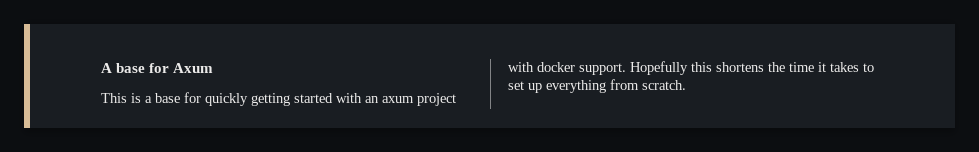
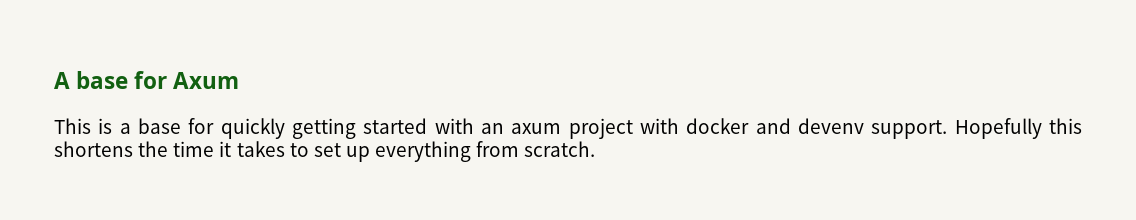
(575, 67) none -> [755,118,865,134] and devenv

